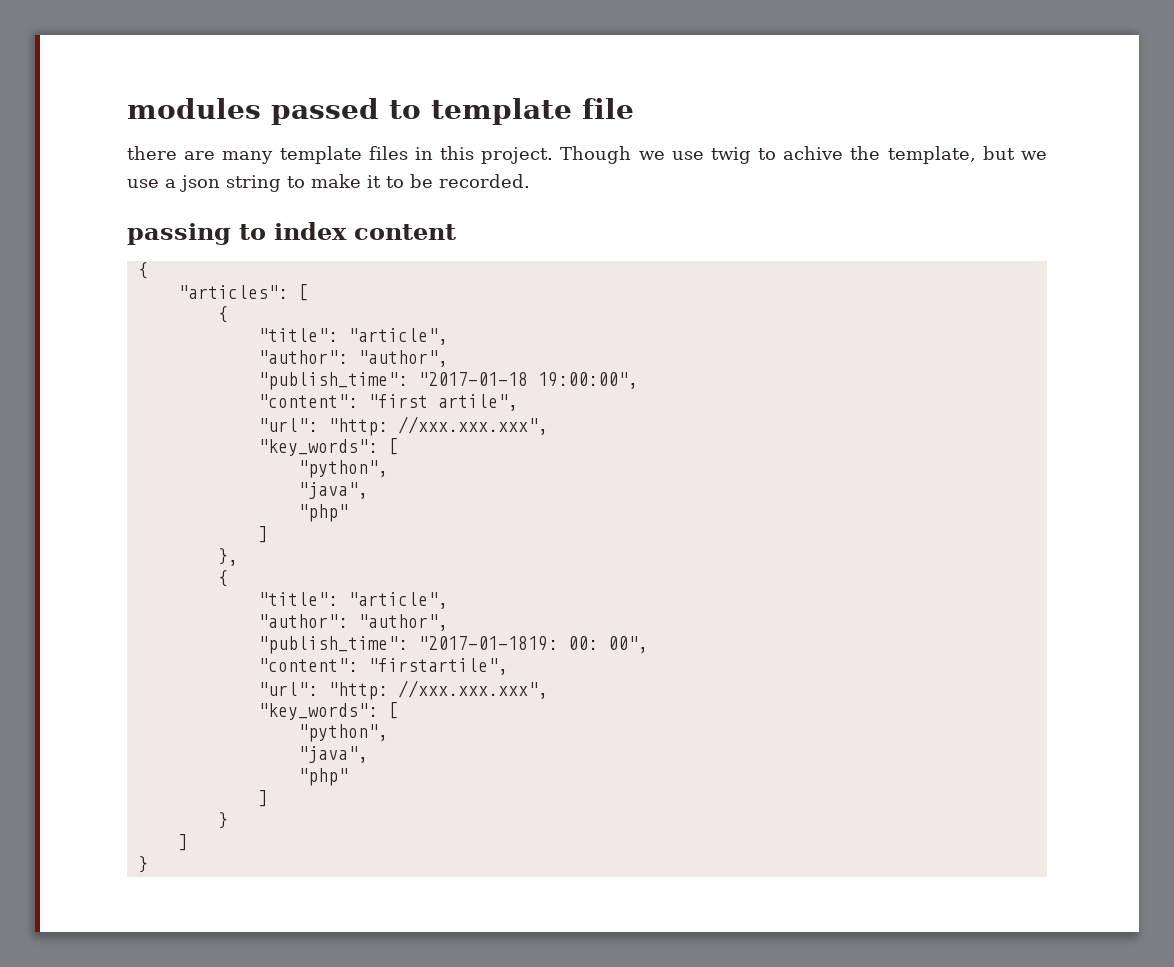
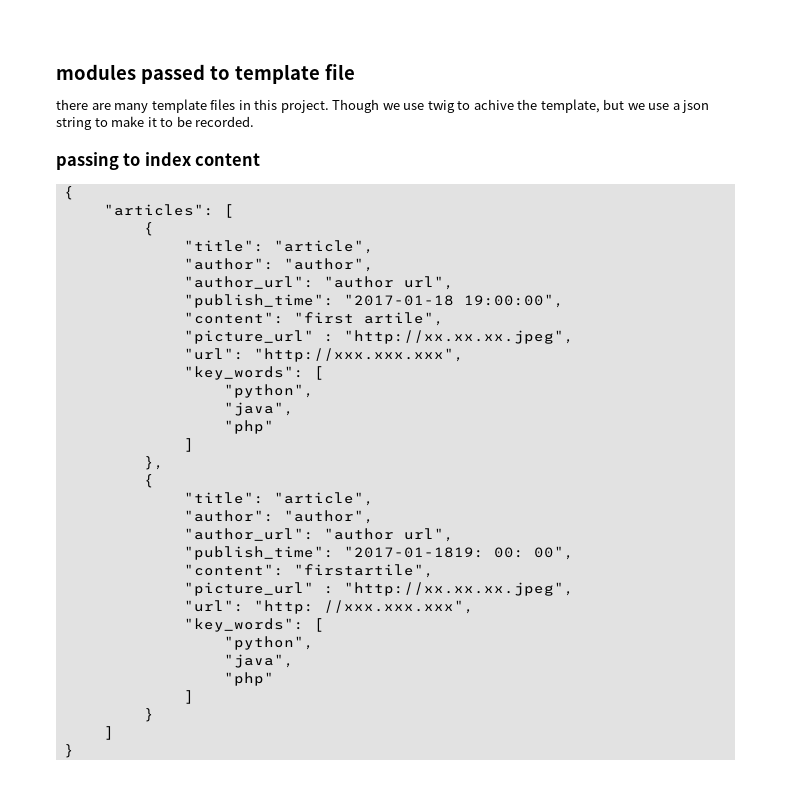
(448, 358) none -> [183,276,454,290] // "author_url": "author url",
[257,416,548,436] // "url": "http: //xxx.xxx.xxx", -> [183,330,574,344] [183,348,464,362] // "picture_url" : "http://xx.xx.xx.jpeg", // "url": "http://xxx.xxx.xxx",
(448, 622) none -> [183,528,454,542] // "author_url": "author url",
(508, 666) none -> [183,582,574,596] // "picture_url" : "http://xx.xx.xx.jpeg",

